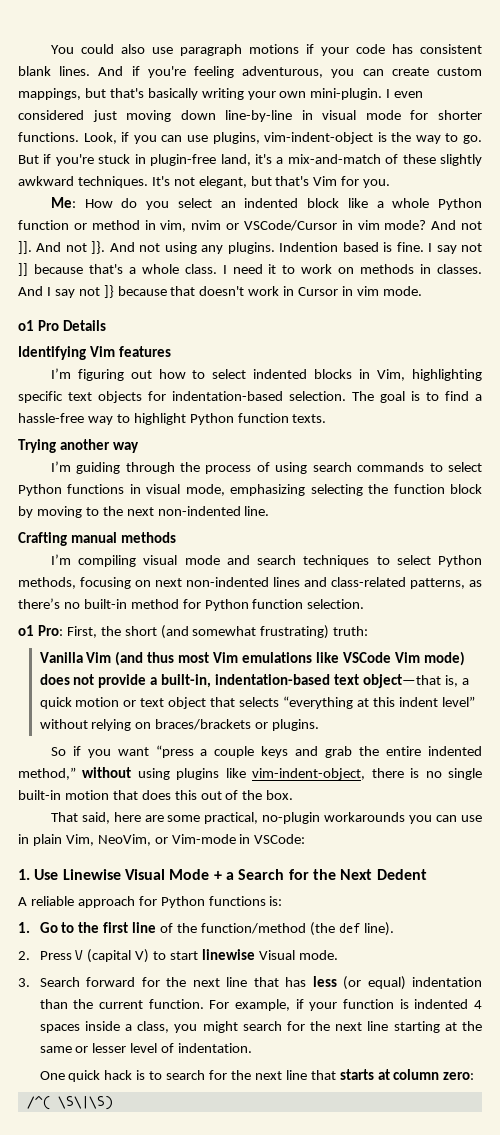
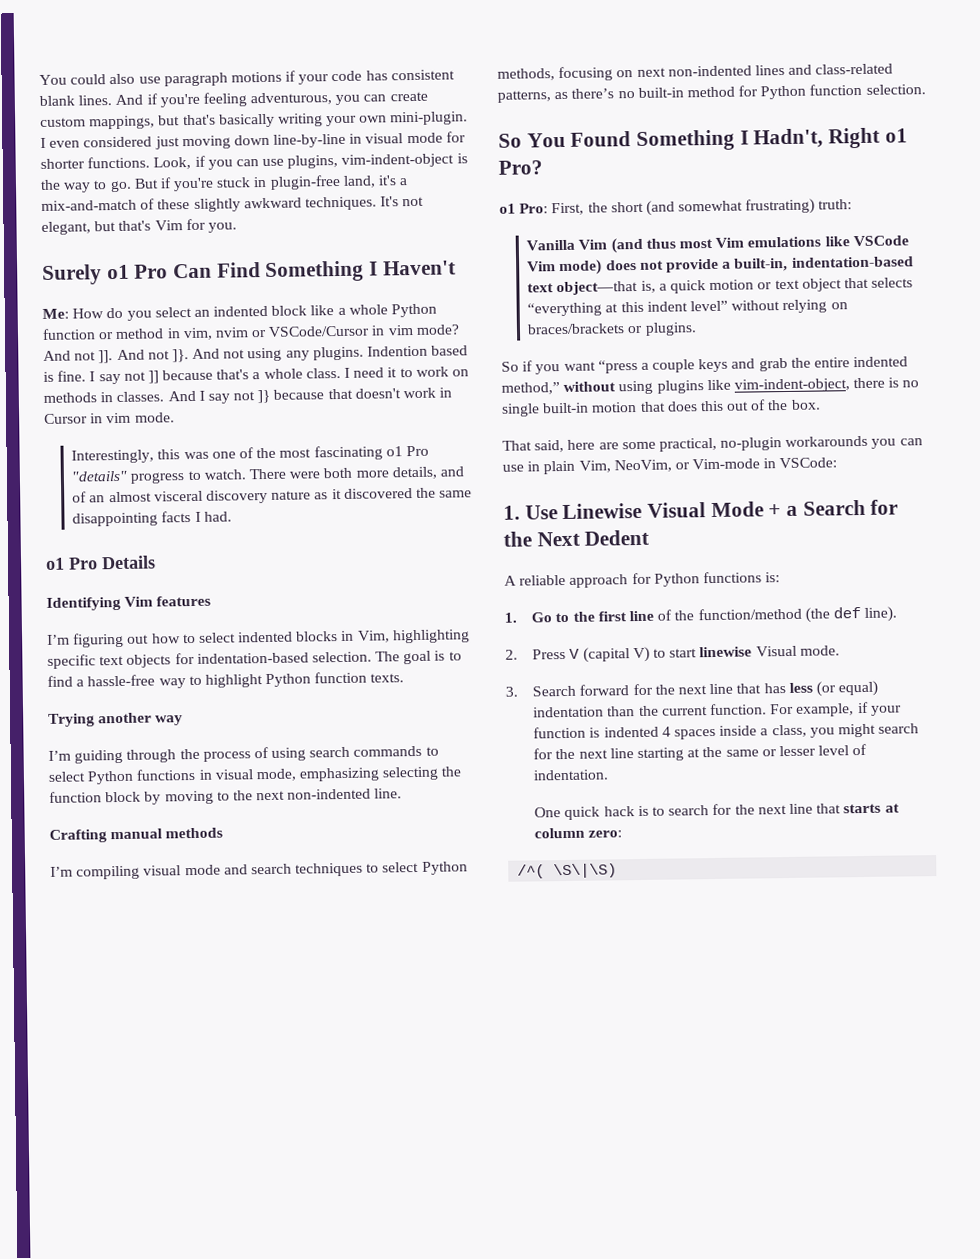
(391, 183) none -> [42,260,456,285] // Surely o1 Pro Can Find Something I Haven't
(422, 291) none -> [71,445,429,464] [71,466,464,484] [72,487,473,504] [72,511,232,527] // Interestingly, this was one of the most fascinating o1 Pro "details" progress to watch. There were both more details, and of an almost visceral discovery nature as it discovered the same disappointing facts I had.
(365, 604) none -> [498,127,908,151] [498,160,543,175] // So You Found Something I Hadn't, Right o1 Pro?

